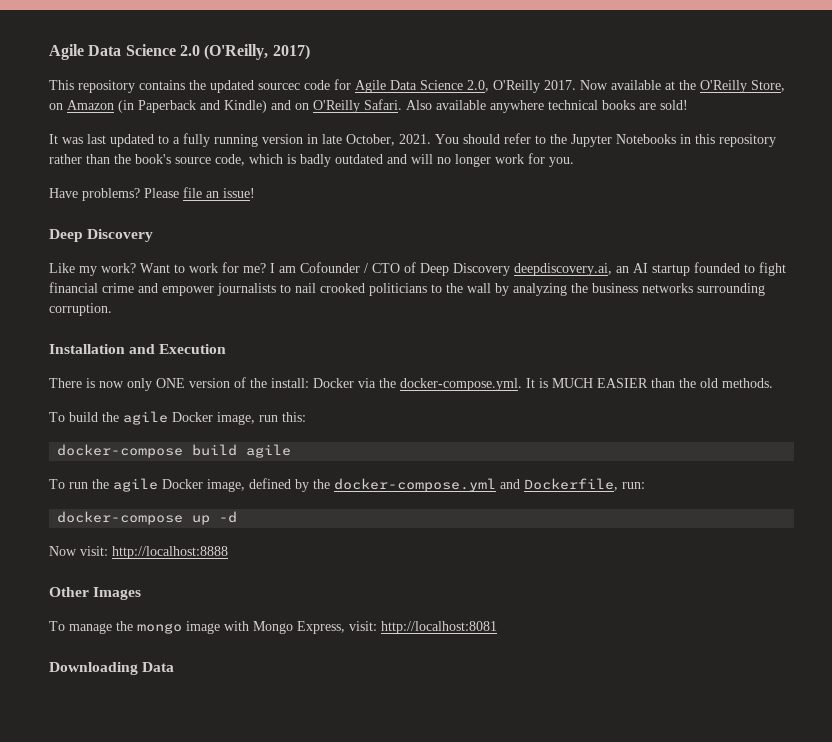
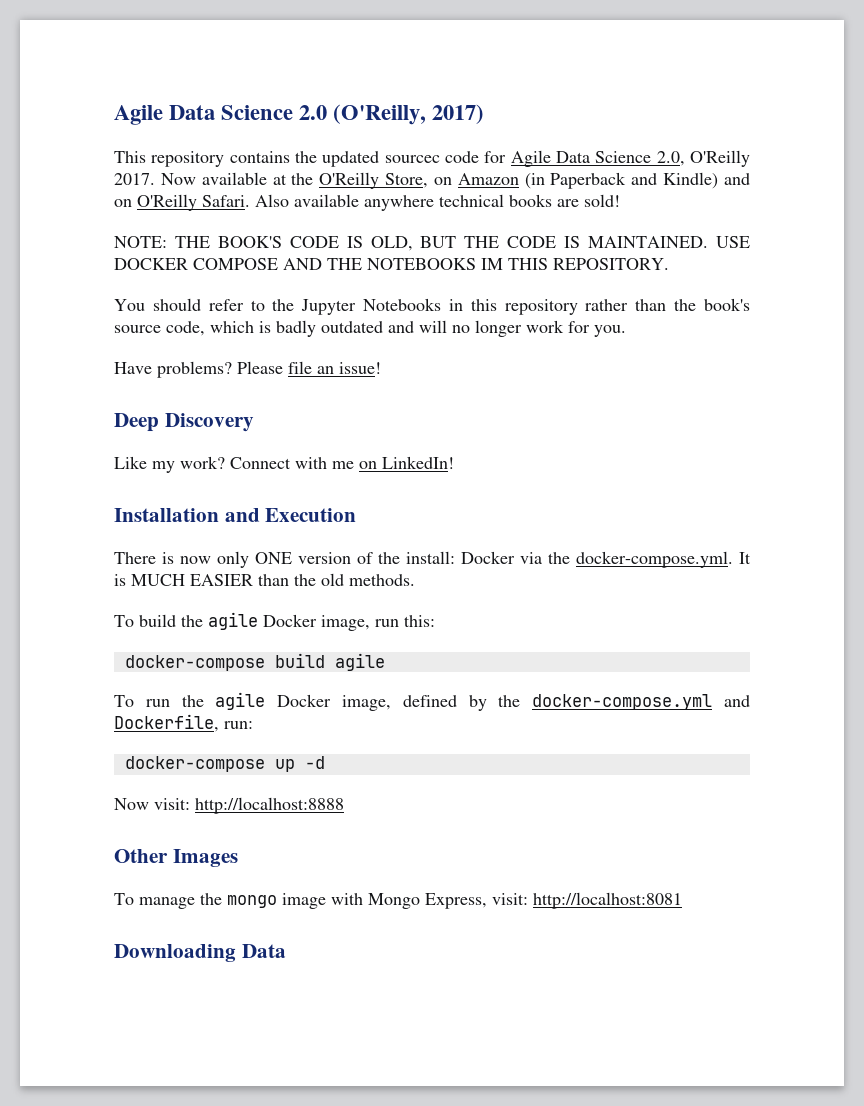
[49,133,431,147] It was last updated to a fully running version in late October, 2021. -> [114,236,751,251] [114,258,669,270] NOTE: THE BOOK'S CODE IS OLD, BUT THE CODE IS MAINTAINED. USE DOCKER COMPOSE AND THE NOTEBOOKS IM THIS REPOSITORY. //
[140,262,786,276] [49,282,765,296] [49,303,112,316] Want to work for me? I am Cofounder / CTO of Deep Discovery deepdiscovery.ai, an AI startup founded to fight financial crime and empower journalists to nail crooked politicians to the wall by analyzing the business networks surrounding corruption. -> [230,456,454,469] Connect with me on LinkedIn!

